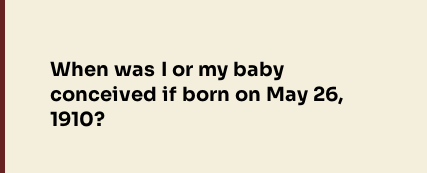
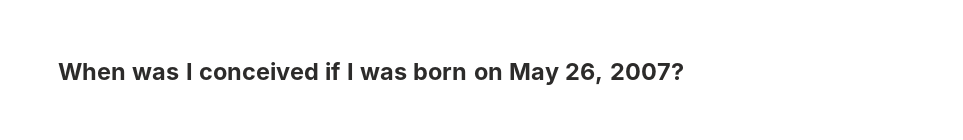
[171,61,285,81] [50,86,178,102] or my baby conceived if -> [199,62,408,80] conceived if I was
[50,111,105,127] 1910? -> [609,63,684,80] 2007?

